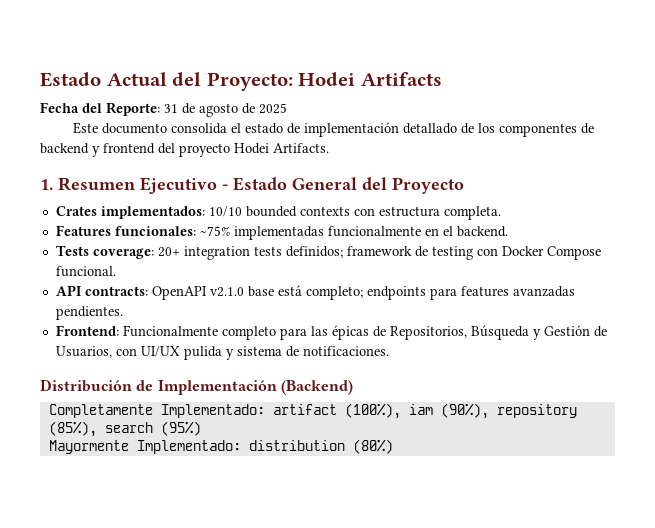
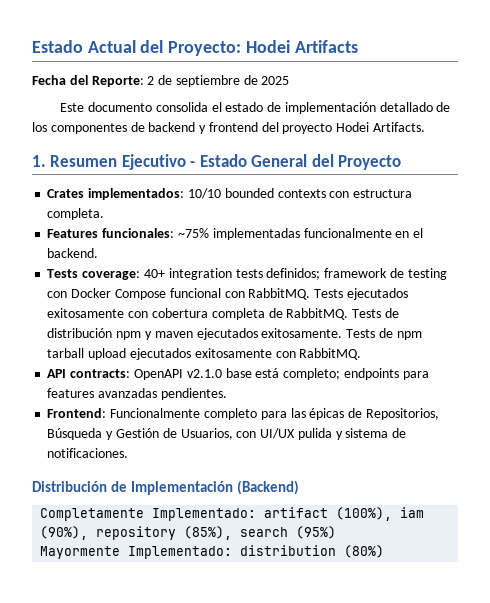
[164,103,238,117] 31 de agosto -> [147,75,240,87] 2 de septiembre
[157,247,180,257] 20+ -> [143,269,165,278] 40+
[55,266,116,277] funcional. -> [169,288,408,300] [47,308,399,320] [47,328,422,340] [47,348,362,360] funcional con RabbitMQ. Tests ejecutados exitosamente con cobertura completa de RabbitMQ. Tests de distribución npm y maven ejecutados exitosamente. Tests de npm tarball upload ejecutados exitosamente con RabbitMQ.

